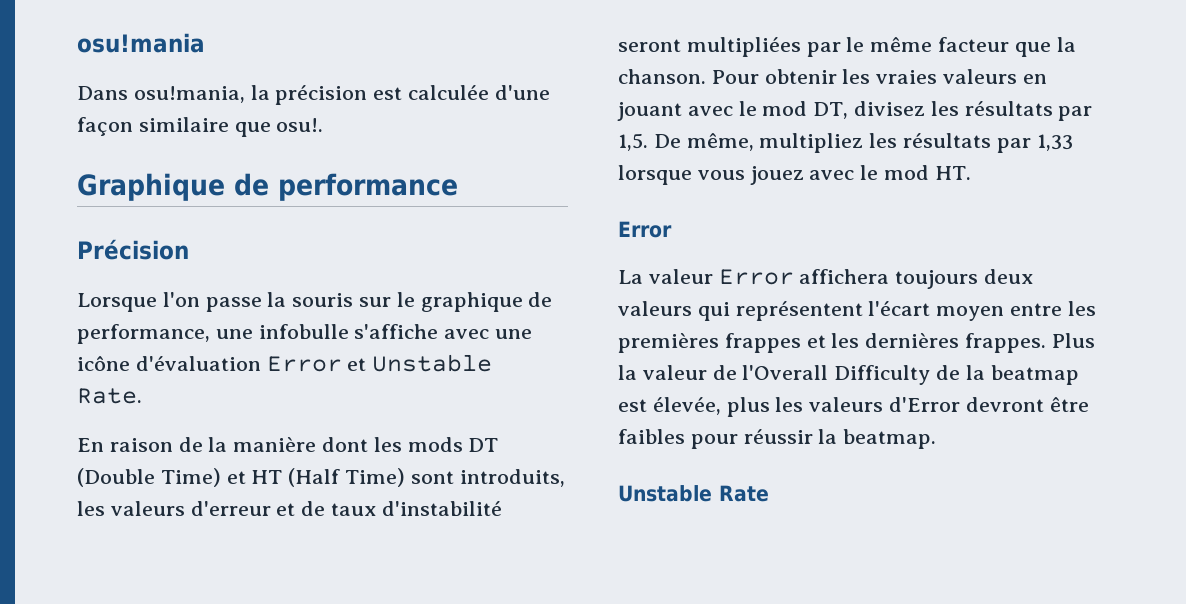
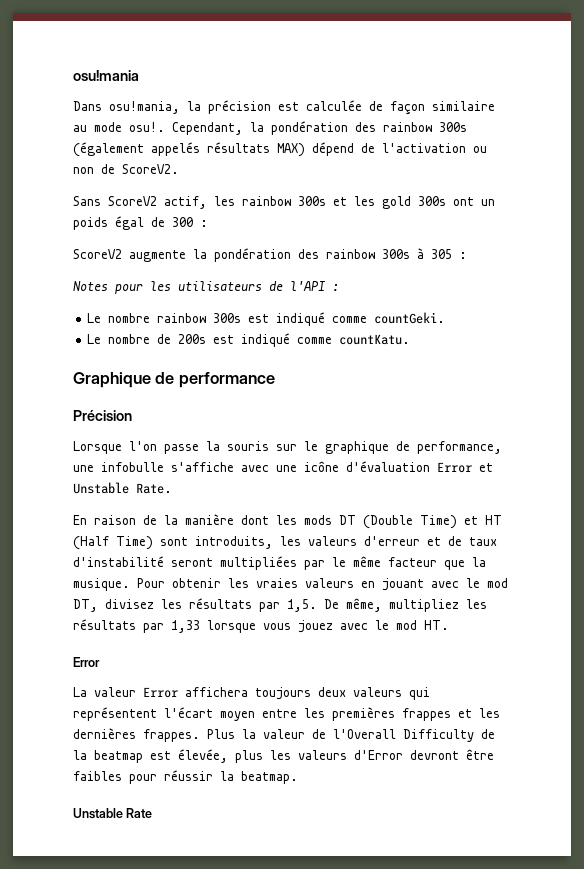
[494,85,550,100] d'une -> [369,101,383,111] de
[234,122,271,137] que -> [73,122,122,132] au mode
(324, 125) none -> [172,121,467,135] [73,142,487,157] [73,164,179,174] [73,196,495,209] [73,216,208,230] [73,248,467,262] [73,281,339,294] [87,312,446,326] [87,333,411,347] Cependant, la pondération des rainbow 300s (également appelés résultats MAX) dépend de l'activation ou non de ScoreV2. // Sans ScoreV2 actif, les rainbow 300s et les gold 300s ont un poids égal de 300 : // ScoreV2 augmente la pondération des rainbow 300s à 305 : // Notes pour les utilisateurs de l'API : // Le nombre rainbow 300s est indiqué comme countGeki. // Le nombre de 200s est indiqué comme countKatu.
[618,69,706,84] chanson. -> [73,578,130,591] musique.

